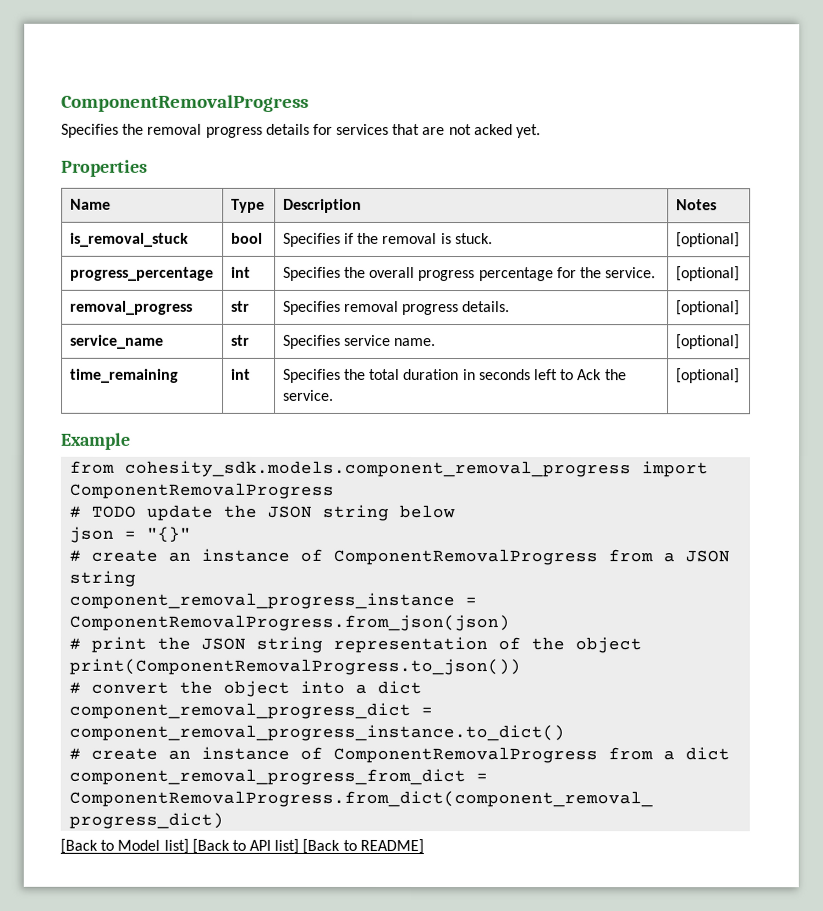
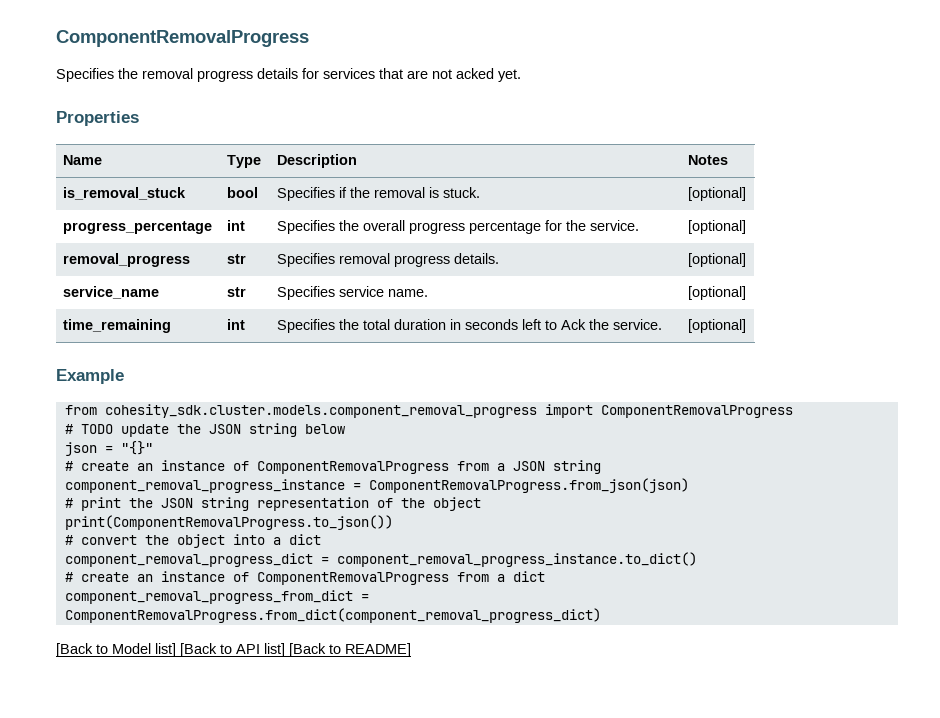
[124,460,632,478] cohesity_sdk.models.component_removal_progress -> [104,404,537,418] cohesity_sdk.cluster.models.component_removal_progress

